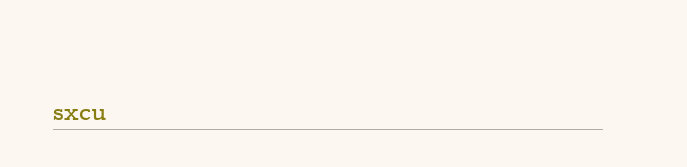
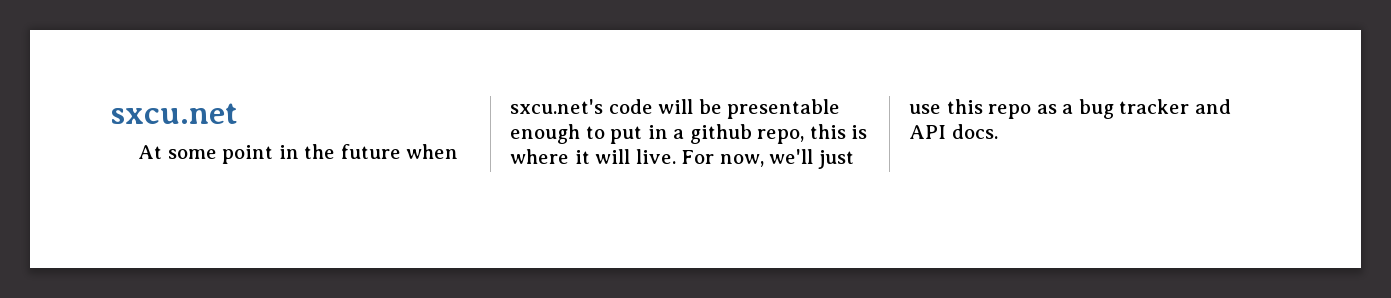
[53,109,106,120] sxcu -> [111,103,238,124] [138,144,459,164] [510,99,841,119] [510,124,868,144] [510,149,854,169] [909,99,1231,119] [909,124,998,139] sxcu.net // At some point in the future when sxcu.net's code will be presentable enough to put in a github repo, this is where it will live. For now, we'll just use this repo as a bug tracker and API docs.

